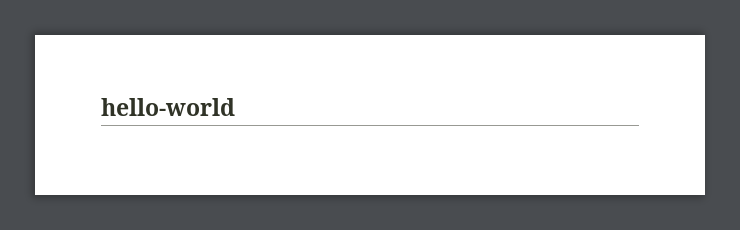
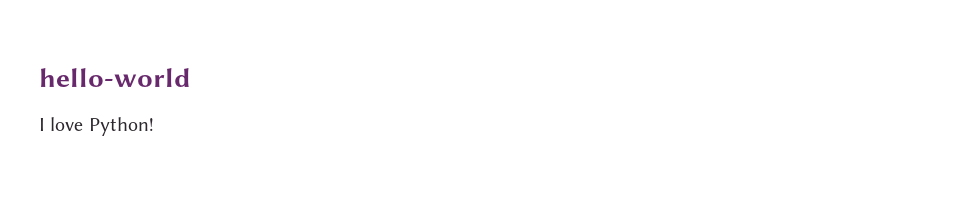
(235, 107) none -> [39,117,154,136] // I love Python!

